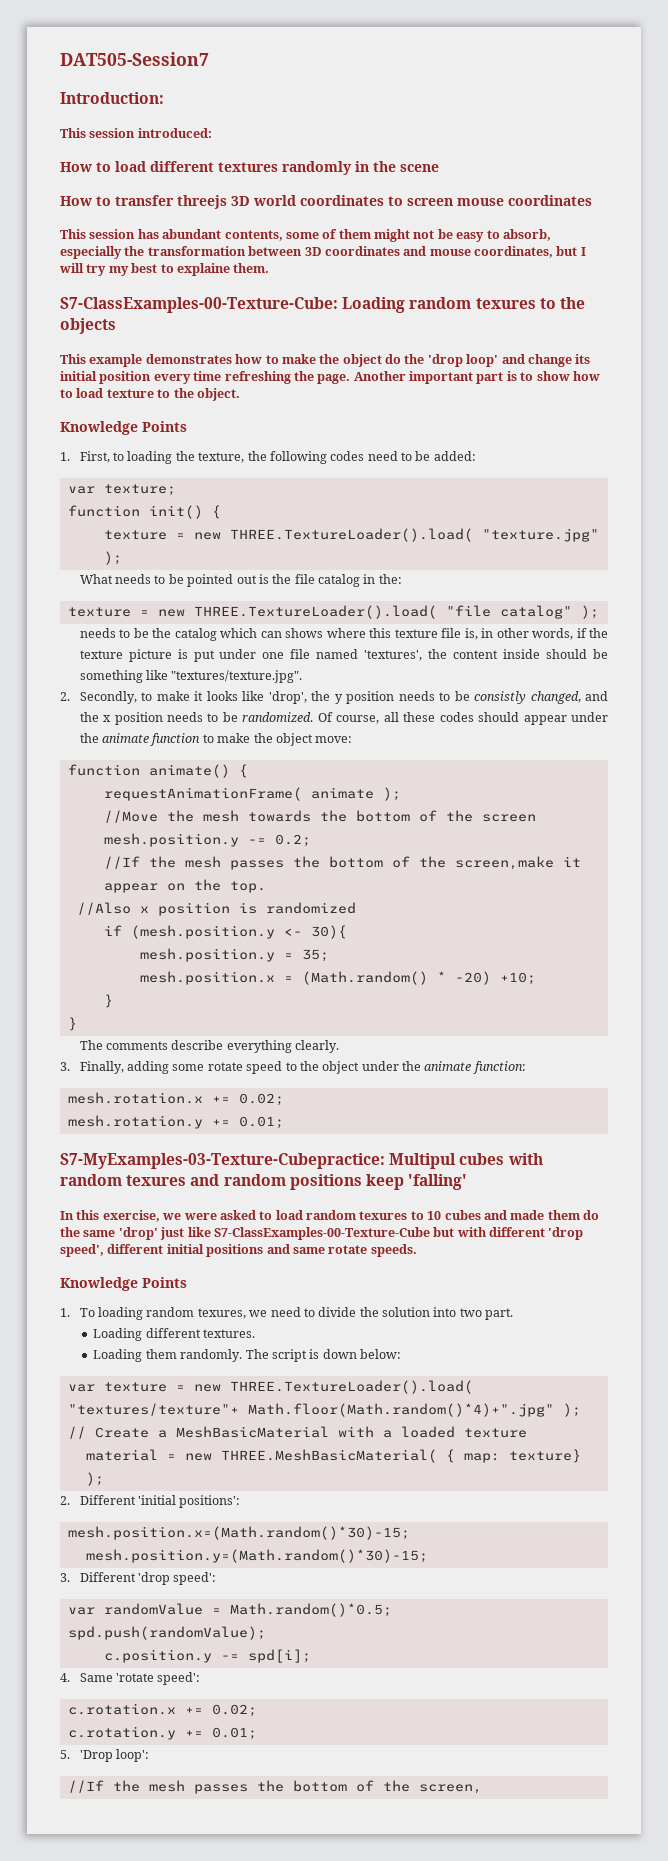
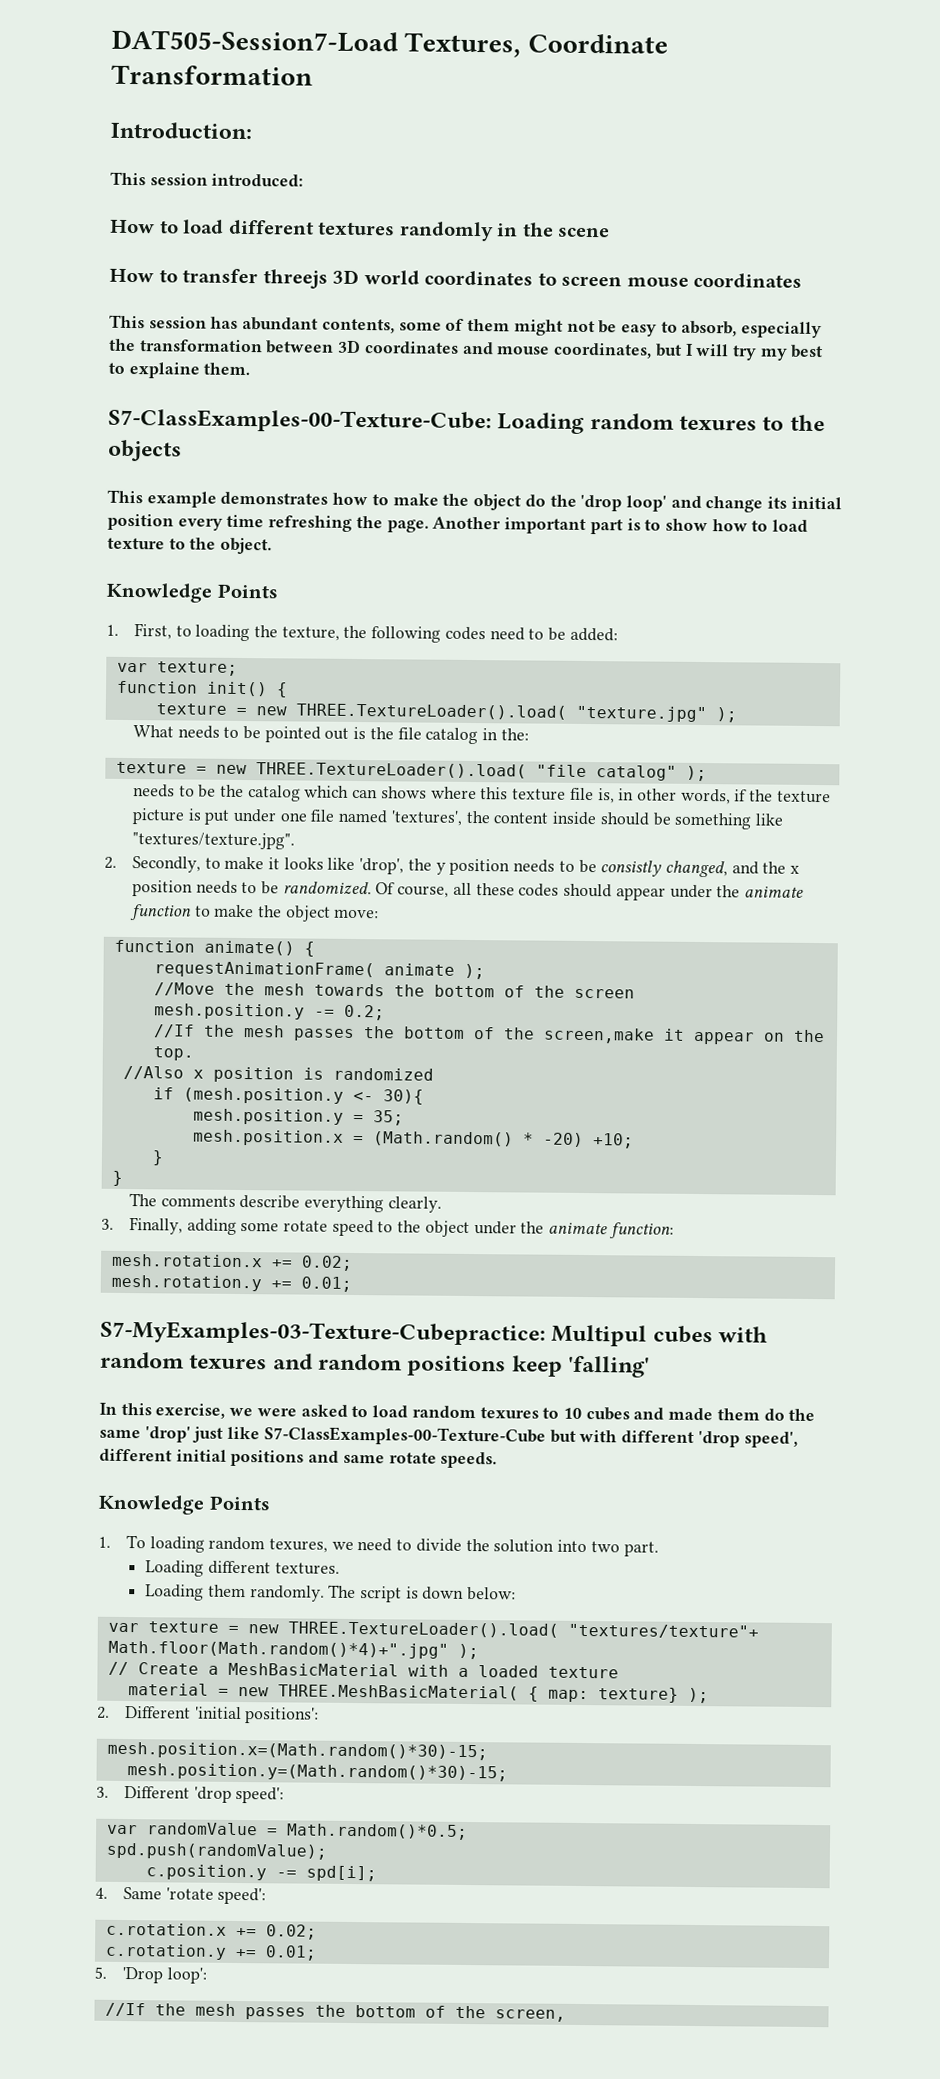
[60,52,209,66] DAT505-Session7 -> [111,29,668,58] [111,64,313,86] DAT505-Session7-Load Textures, Coordinate Transformation

